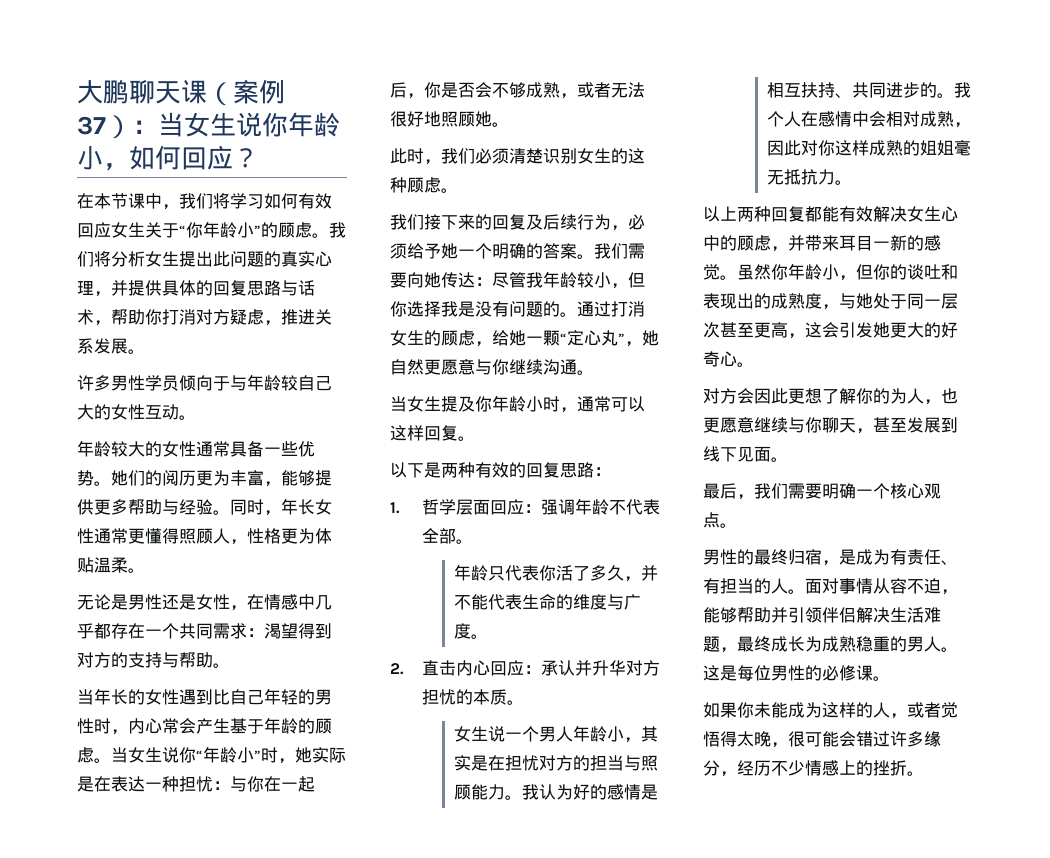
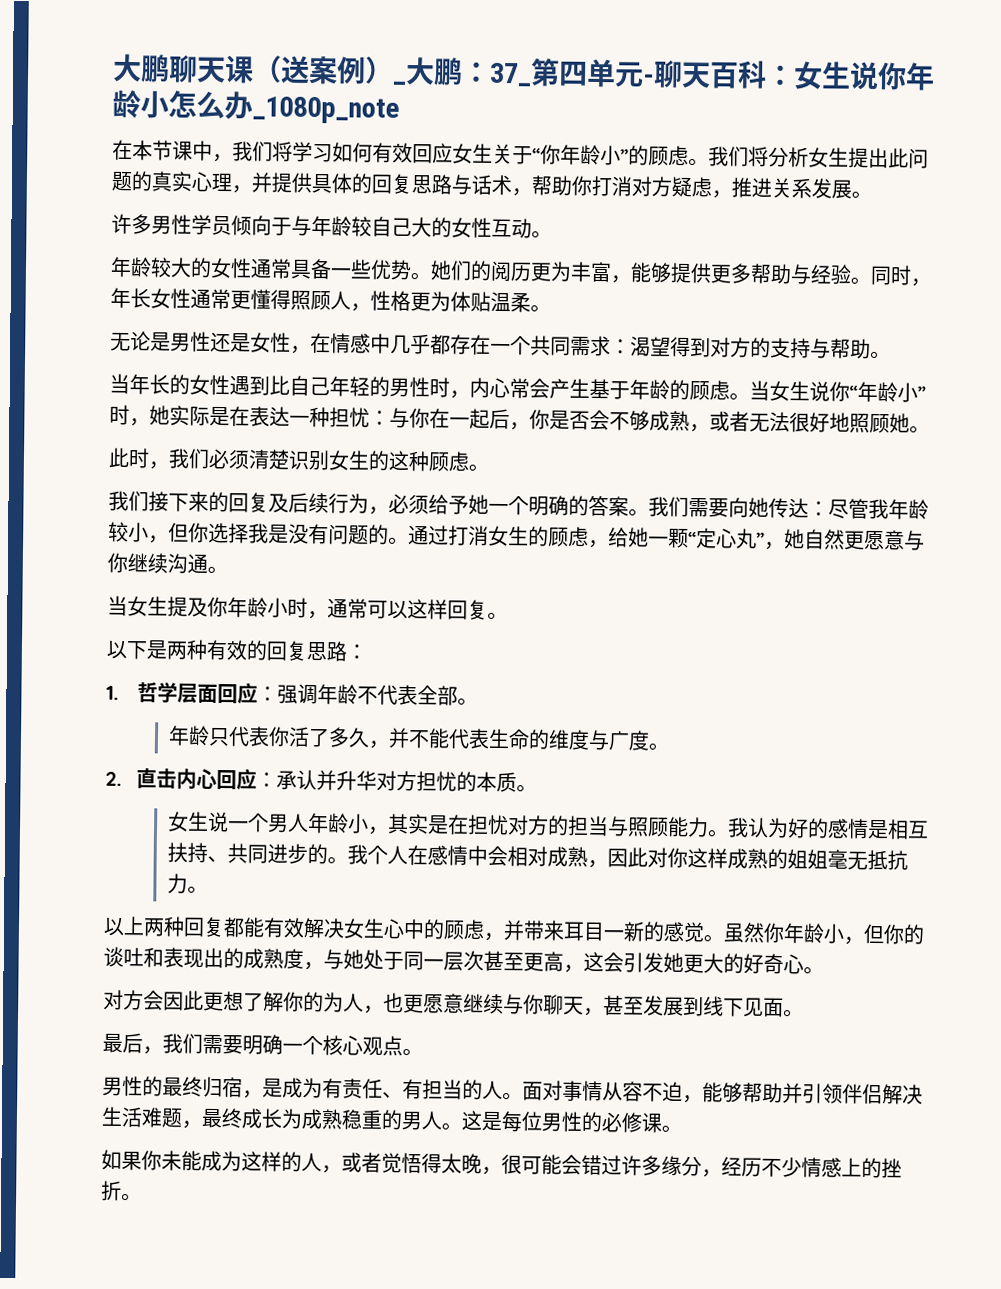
[233,79,285,104] [77,112,184,139] 案例37）：当 -> [280,55,795,89] 送案例）_大鹏：37_第四单元-聊天百科：
[103,145,259,171] ，如何回应？ -> [168,90,400,124] 怎么办_1080p_note

